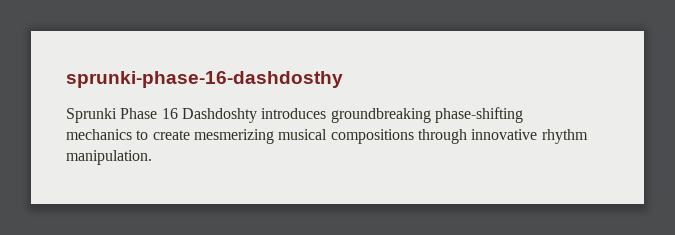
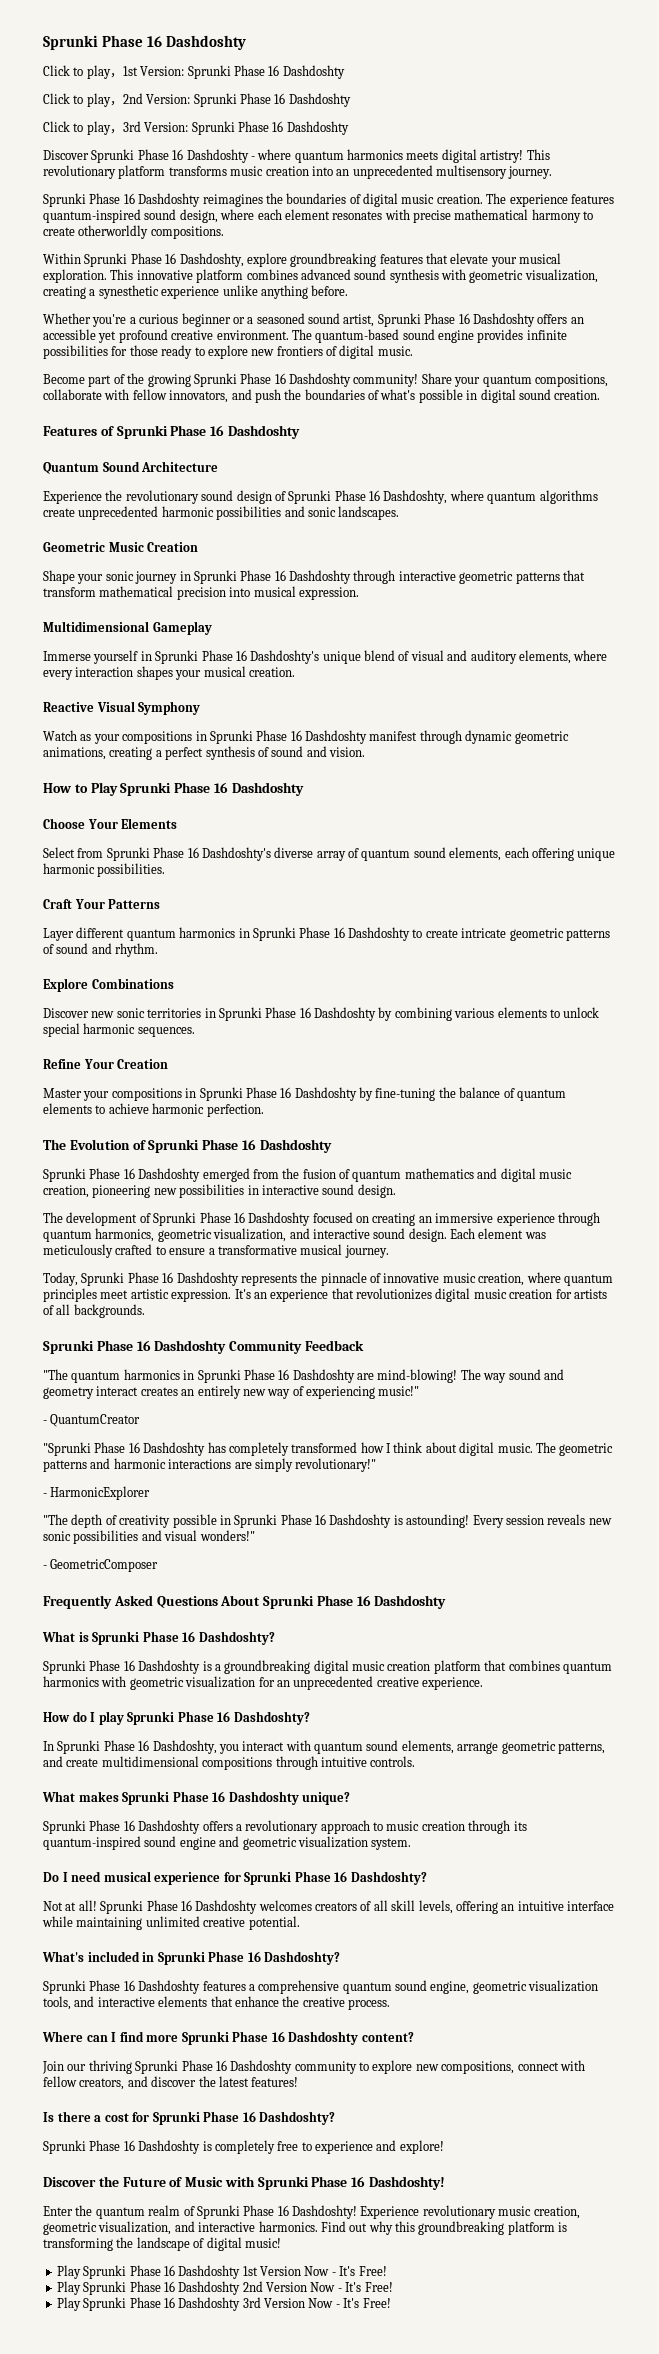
[66,71,343,88] [66,107,523,123] [66,129,588,144] [66,150,152,165] sprunki-phase-16-dashdosthy // Sprunki Phase 16 Dashdoshty introduces groundbreaking phase-shifting mechanics to create mesmerizing musical compositions through innovative rhythm manipulation. -> [43,35,246,50] [43,65,345,79] [43,93,351,107] [43,121,349,135] [43,149,550,163] [43,165,553,179] [43,193,614,207] [43,209,594,223] [43,225,224,239] [43,253,562,267] [43,269,598,283] [43,285,349,299] [43,313,584,327] [43,329,567,343] [43,345,413,359] [43,373,608,387] [43,389,601,403] [43,425,300,439] [43,461,219,474] [43,490,598,504] [43,506,400,520] [43,542,199,552] [43,570,585,584] [43,586,359,600] [43,621,212,635] [43,650,608,664] [43,666,295,680] [43,701,201,715] [43,730,569,744] [43,746,365,760] [43,782,304,796] [43,818,178,829] [43,847,616,861] [43,863,166,877] [43,899,161,909] [43,927,610,941] [43,943,159,957] [43,978,174,992] [43,1007,600,1021] [43,1023,195,1037] [43,1059,169,1069] [43,1087,566,1101] [43,1103,264,1117] [43,1139,332,1153] [43,1168,572,1182] [43,1184,396,1198] [43,1212,600,1226] [43,1228,546,1242] [43,1244,389,1258] [43,1272,613,1286] [43,1288,607,1302] [43,1304,145,1318] [43,1340,364,1354] [43,1369,564,1383] [43,1385,420,1399] [43,1414,141,1427] [43,1442,614,1456] [43,1458,377,1472] [43,1486,151,1500] [43,1514,612,1528] [43,1530,255,1544] [43,1559,159,1572] [43,1595,447,1609] [42,1631,275,1645] [43,1660,612,1674] [43,1676,483,1690] [43,1711,310,1725] [43,1740,605,1754] [43,1756,416,1770] [42,1791,351,1805] [43,1820,527,1834] [43,1836,412,1850] [43,1871,427,1885] [43,1900,614,1914] [42,1916,300,1930] [42,1951,341,1965] [43,1980,599,1994] [43,1996,390,2010] [42,2031,414,2045] [42,2060,585,2074] [43,2076,299,2090] [43,2111,336,2125] [43,2140,444,2154] [43,2176,446,2190] [43,2205,580,2219] [43,2221,568,2235] [43,2237,281,2251] [56,2265,387,2279] [56,2281,393,2295] [56,2297,391,2311] Sprunki Phase 16 Dashdoshty // Click to play，1st Version: Sprunki Phase 16 Dashdoshty // Click to play，2nd Version: Sprunki Phase 16 Dashdoshty // Click to play，3rd Version: Sprunki Phase 16 Dashdoshty // Discover Sprunki Phase 16 Dashdoshty - where quantum harmonics meets digital artistry! This revolutionary platform transforms music creation into an unprecedented multisensory journey. // Sprunki Phase 16 Dashdoshty reimagines the boundaries of digital music creation. The experience features quantum-inspired sound design, where each element resonates with precise mathematical harmony to create otherworldly compositions. // Within Sprunki Phase 16 Dashdoshty, explore groundbreaking features that elevate your musical exploration. This innovative platform combines advanced sound synthesis with geometric visualization, creating a synesthetic experience unlike anything before. // Whether you're a curious beginner or a seasoned sound artist, Sprunki Phase 16 Dashdoshty offers an accessible yet profound creative environment. The quantum-based sound engine provides infinite possibilities for those ready to explore new frontiers of digital music. // Become part of the growing Sprunki Phase 16 Dashdoshty community! Share your quantum compositions, collaborate with fellow innovators, and push the boundaries of what's possible in digital sound creation. // Features of Sprunki Phase 16 Dashdoshty // Quantum Sound Architecture // Experience the revolutionary sound design of Sprunki Phase 16 Dashdoshty, where quantum algorithms create unprecedented harmonic possibilities and sonic landscapes. // Geometric Music Creation // Shape your sonic journey in Sprunki Phase 16 Dashdoshty through interactive geometric patterns that transform mathematical precision into musical expression. // Multidimensional Gameplay // Immerse yourself in Sprunki Phase 16 Dashdoshty's unique blend of visual and auditory elements, where every interaction shapes your musical creation. // Reactive Visual Symphony // Watch as your compositions in Sprunki Phase 16 Dashdoshty manifest through dynamic geometric animations, creating a perfect synthesis of sound and vision. // How to Play Sprunki Phase 16 Dashdoshty // Choose Your Elements // Select from Sprunki Phase 16 Dashdoshty's diverse array of quantum sound elements, each offering unique harmonic possibilities. // Craft Your Patterns // Layer different quantum harmonics in Sprunki Phase 16 Dashdoshty to create intricate geometric patterns of sound and rhythm. // Explore Combinations // Discover new sonic territories in Sprunki Phase 16 Dashdoshty by combining various elements to unlock special harmonic sequences. // Refine Your Creation // Master your compositions in Sprunki Phase 16 Dashdoshty by fine-tuning the balance of quantum elements to achieve harmonic perfection. // The Evolution of Sprunki Phase 16 Dashdoshty // Sprunki Phase 16 Dashdoshty emerged from the fusion of quantum mathematics and digital music creation, pioneering new possibilities in interactive sound design. // The development of Sprunki Phase 16 Dashdoshty focused on creating an immersive experience through quantum harmonics, geometric visualization, and interactive sound design. Each element was meticulously crafted to ensure a transformative musical journey. // Today, Sprunki Phase 16 Dashdoshty represents the pinnacle of innovative music creation, where quantum principles meet artistic expression. It's an experience that revolutionizes digital music creation for artists of all backgrounds. // Sprunki Phase 16 Dashdoshty Community Feedback // "The quantum harmonics in Sprunki Phase 16 Dashdoshty are mind-blowing! The way sound and geometry interact creates an entirely new way of experiencing music!" // - QuantumCreator // "Sprunki Phase 16 Dashdoshty has completely transformed how I think about digital music. The geometric patterns and harmonic interactions are simply revolutionary!" // - HarmonicExplorer // "The depth of creativity possible in Sprunki Phase 16 Dashdoshty is astounding! Every session reveals new sonic possibilities and visual wonders!" // - GeometricComposer // Frequently Asked Questions About Sprunki Phase 16 Dashdoshty // What is Sprunki Phase 16 Dashdoshty? // Sprunki Phase 16 Dashdoshty is a groundbreaking digital music creation platform that combines quantum harmonics with geometric visualization for an unprecedented creative experience. // How do I play Sprunki Phase 16 Dashdoshty? // In Sprunki Phase 16 Dashdoshty, you interact with quantum sound elements, arrange geometric patterns, and create multidimensional compositions through intuitive controls. // What makes Sprunki Phase 16 Dashdoshty unique? // Sprunki Phase 16 Dashdoshty offers a revolutionary approach to music creation through its quantum-inspired sound engine and geometric visualization system. // Do I need musical experience for Sprunki Phase 16 Dashdoshty? // Not at all! Sprunki Phase 16 Dashdoshty welcomes creators of all skill levels, offering an intuitive interface while maintaining unlimited creative potential. // What's included in Sprunki Phase 16 Dashdoshty? // Sprunki Phase 16 Dashdoshty features a comprehensive quantum sound engine, geometric visualization tools, and interactive elements that enhance the creative process. // Where can I find more Sprunki Phase 16 Dashdoshty content? // Join our thriving Sprunki Phase 16 Dashdoshty community to explore new compositions, connect with fellow creators, and discover the latest features! // Is there a cost for Sprunki Phase 16 Dashdoshty? // Sprunki Phase 16 Dashdoshty is completely free to experience and explore! // Discover the Future of Music with Sprunki Phase 16 Dashdoshty! // Enter the quantum realm of Sprunki Phase 16 Dashdoshty! Experience revolutionary music creation, geometric visualization, and interactive harmonics. Find out why this groundbreaking platform is transforming the landscape of digital music! // Play Sprunki Phase 16 Dashdoshty 1st Version Now - It's Free! // Play Sprunki Phase 16 Dashdoshty 2nd Version Now - It's Free! // Play Sprunki Phase 16 Dashdoshty 3rd Version Now - It's Free!

